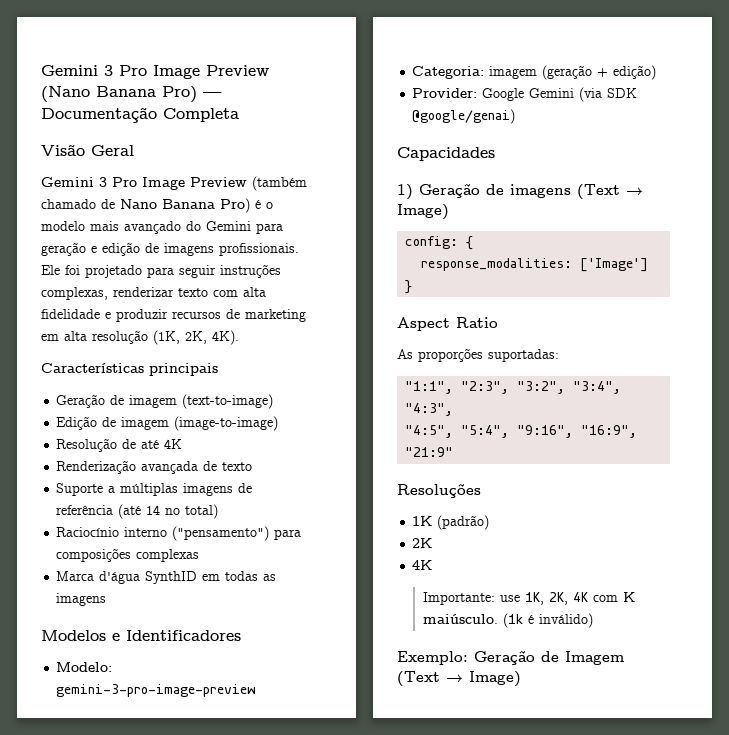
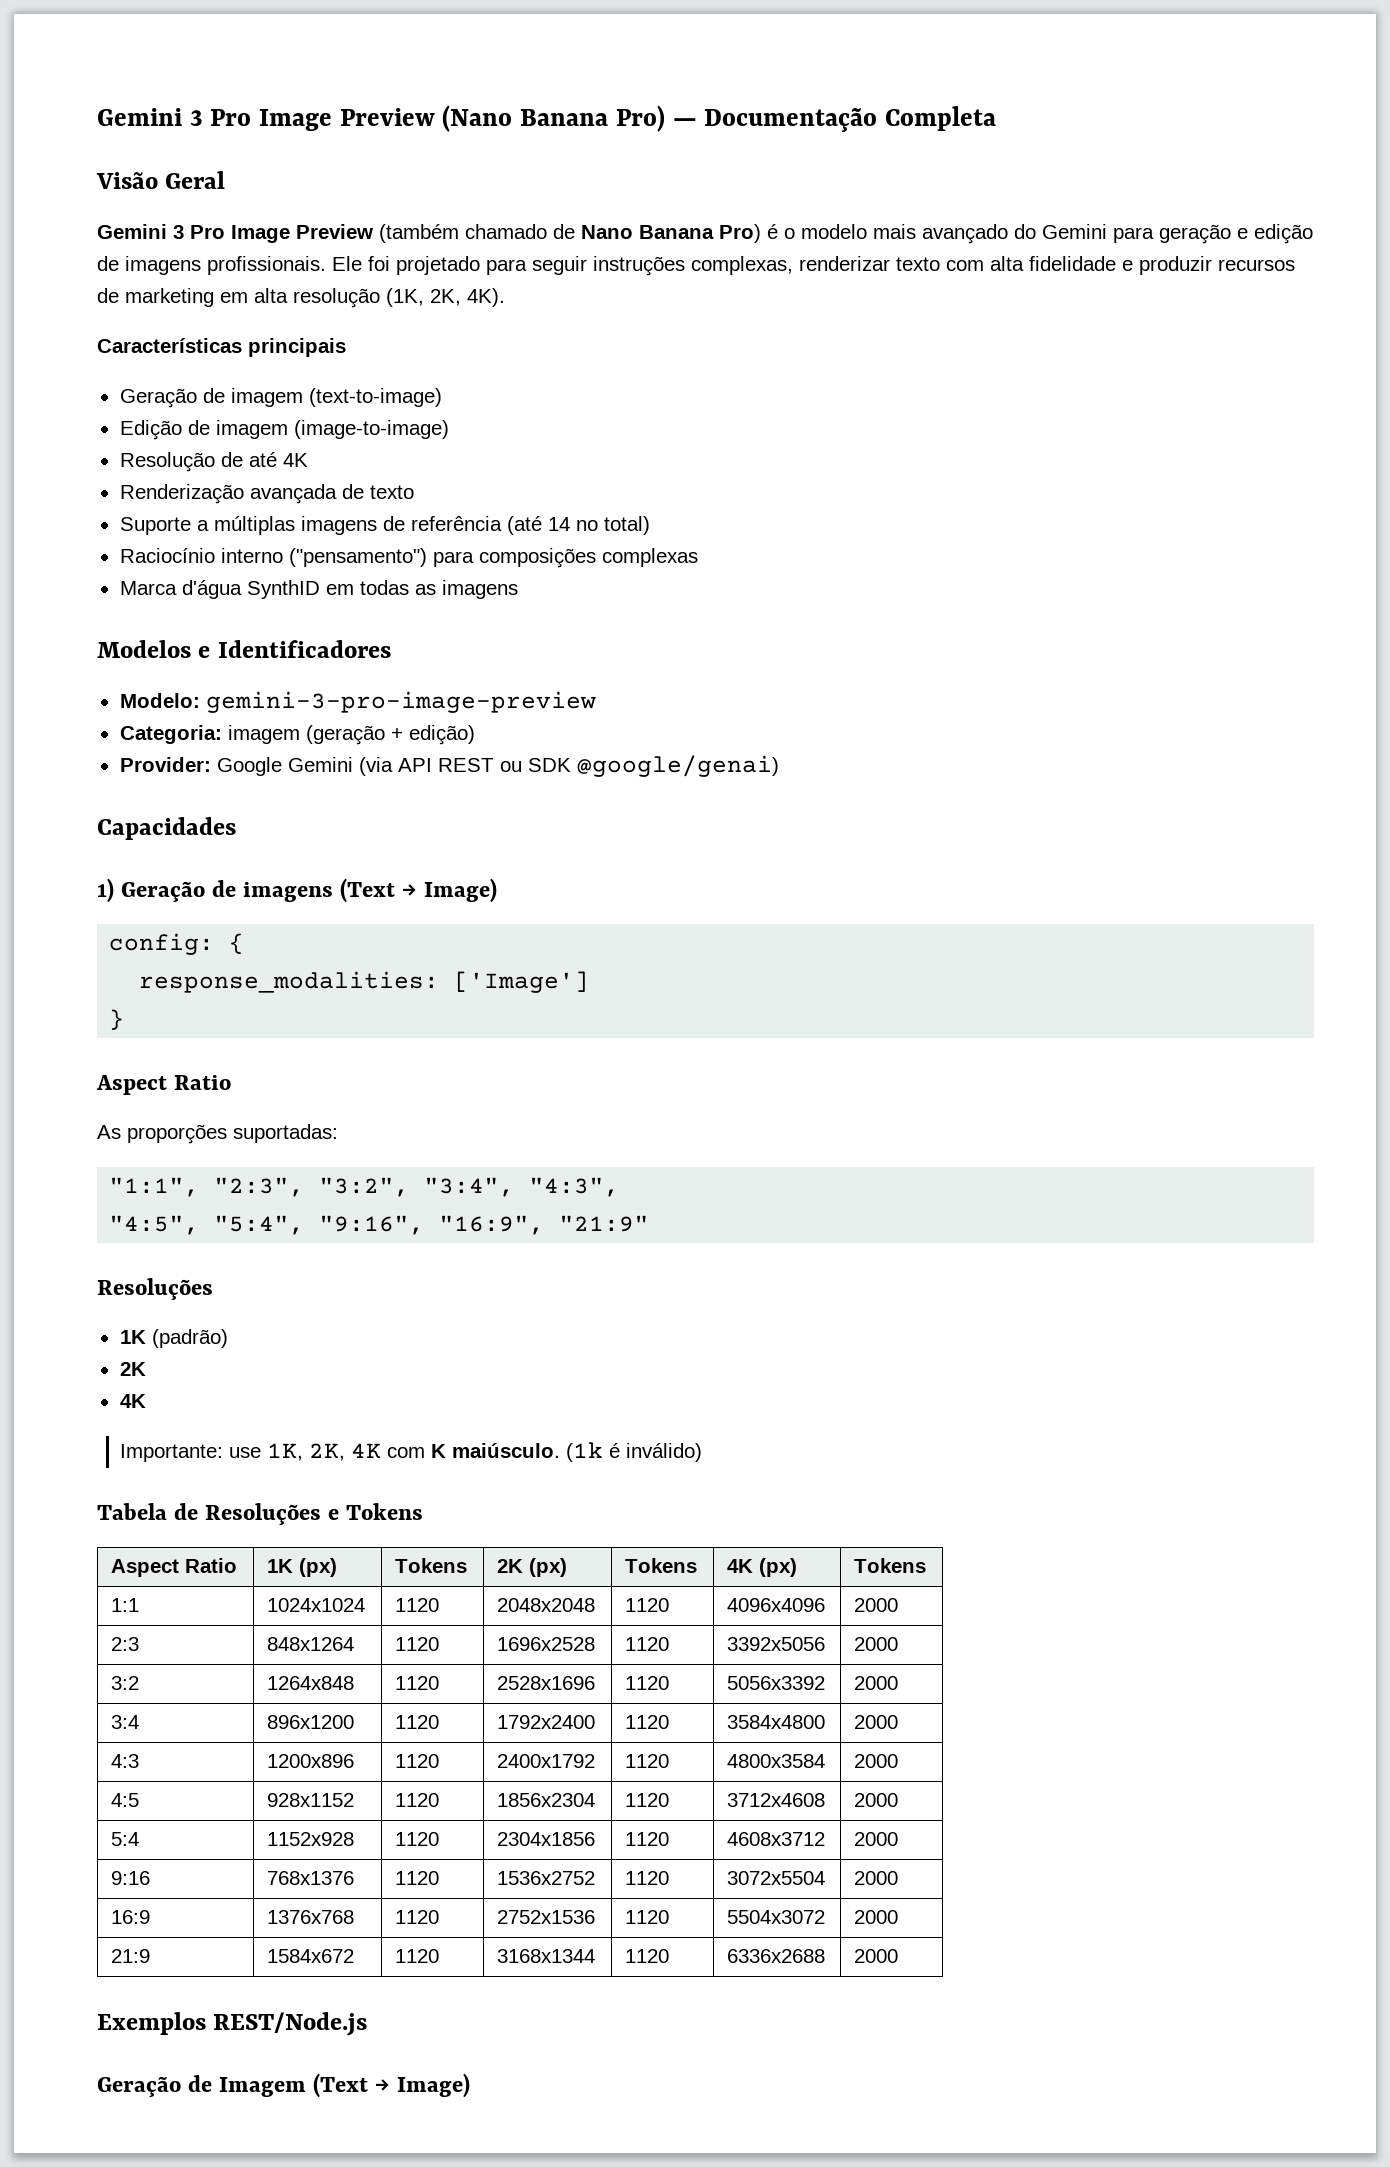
(603, 94) none -> [397,758,522,772] API REST ou
[397,651,468,665] Exemplo: -> [97,1503,424,1525] [111,1558,238,1577] [267,1558,338,1577] [395,1558,468,1573] [497,1558,568,1577] [625,1558,698,1573] [727,1558,798,1577] [854,1558,927,1573] [111,1598,140,1612] [267,1598,366,1612] [395,1598,440,1612] [497,1598,596,1612] [625,1598,670,1612] [727,1598,826,1612] [854,1598,899,1612] [111,1637,140,1651] [267,1637,355,1651] [395,1637,440,1651] [497,1637,596,1651] [625,1637,670,1651] [727,1637,826,1651] [854,1637,899,1651] [111,1676,140,1690] [267,1676,355,1690] [395,1676,440,1690] [497,1676,596,1690] [625,1676,670,1690] [727,1676,826,1690] [854,1676,899,1690] [111,1715,140,1729] [267,1715,355,1729] [395,1715,440,1729] [497,1715,596,1729] [625,1715,670,1729] [727,1715,826,1729] [854,1715,899,1729] [111,1754,140,1768] [267,1754,355,1768] [395,1754,440,1768] [497,1754,596,1768] [625,1754,670,1768] [727,1754,826,1768] [854,1754,899,1768] [111,1793,140,1807] [267,1793,355,1807] [395,1793,440,1807] [497,1793,596,1807] [625,1793,670,1807] [727,1793,826,1807] [854,1793,899,1807] [111,1832,140,1846] [267,1832,355,1846] [395,1832,440,1846] [497,1832,596,1846] [625,1832,670,1846] [727,1832,826,1846] [854,1832,899,1846] [111,1871,151,1885] [267,1871,355,1885] [395,1871,440,1885] [497,1871,596,1885] [625,1871,670,1885] [727,1871,826,1885] [854,1871,899,1885] [111,1910,151,1924] [267,1910,355,1924] [395,1910,440,1924] [497,1910,596,1924] [625,1910,670,1924] [727,1910,826,1924] [854,1910,899,1924] [111,1949,151,1963] [267,1949,355,1963] [395,1949,440,1963] [497,1949,596,1963] [625,1949,670,1963] [727,1949,826,1963] [854,1949,899,1963] [97,2012,368,2036] Tabela de Resoluções e Tokens // Aspect Ratio | 1K (px) | Tokens | 2K (px) | Tokens | 4K (px) | Tokens // 1:1 | 1024x1024 | 1120 | 2048x2048 | 1120 | 4096x4096 | 2000 // 2:3 | 848x1264 | 1120 | 1696x2528 | 1120 | 3392x5056 | 2000 // 3:2 | 1264x848 | 1120 | 2528x1696 | 1120 | 5056x3392 | 2000 // 3:4 | 896x1200 | 1120 | 1792x2400 | 1120 | 3584x4800 | 2000 // 4:3 | 1200x896 | 1120 | 2400x1792 | 1120 | 4800x3584 | 2000 // 4:5 | 928x1152 | 1120 | 1856x2304 | 1120 | 3712x4608 | 2000 // 5:4 | 1152x928 | 1120 | 2304x1856 | 1120 | 4608x3712 | 2000 // 9:16 | 768x1376 | 1120 | 1536x2752 | 1120 | 3072x5504 | 2000 // 16:9 | 1376x768 | 1120 | 2752x1536 | 1120 | 5504x3072 | 2000 // 21:9 | 1584x672 | 1120 | 3168x1344 | 1120 | 6336x2688 | 2000 // Exemplos REST/Node.js //

